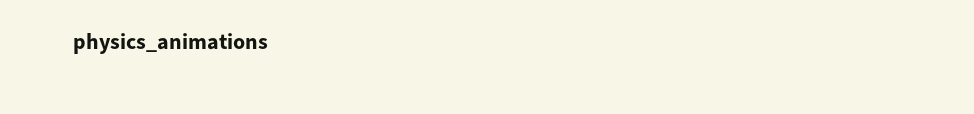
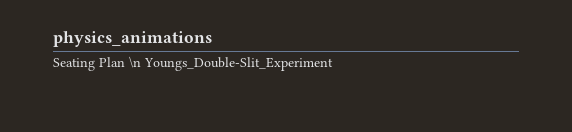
(268, 43) none -> [53,56,333,71] // Seating Plan \n Youngs_Double-Slit_Experiment

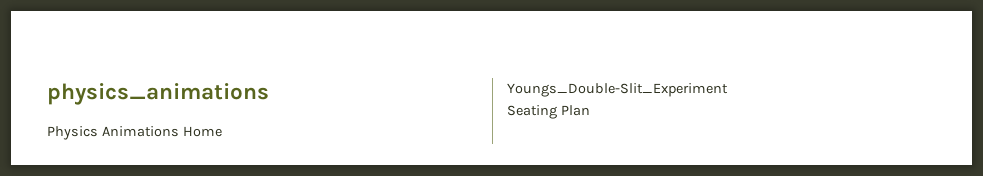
(212, 39) none -> [47,126,222,140] [507,83,728,97] // Physics Animations Home // Youngs_Double-Slit_Experiment
[129,56,333,71] \n Youngs_Double-Slit_Experiment -> (590, 110) none

